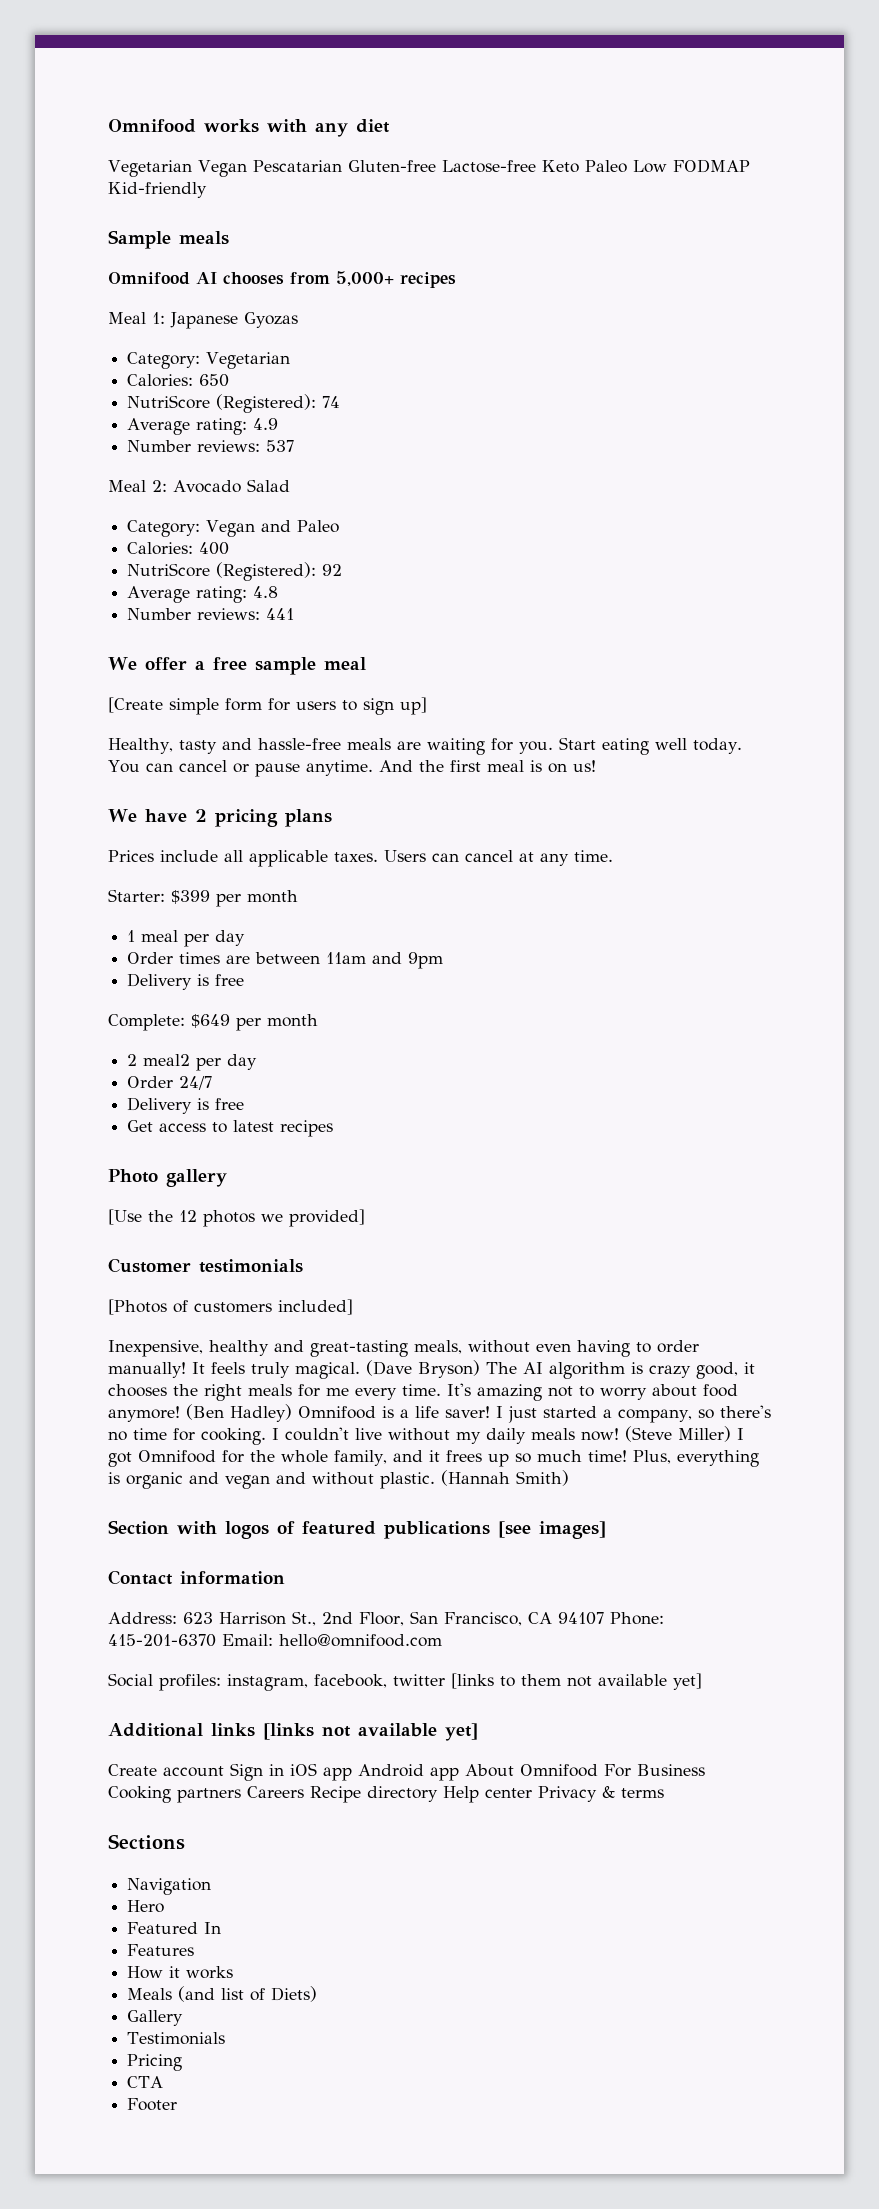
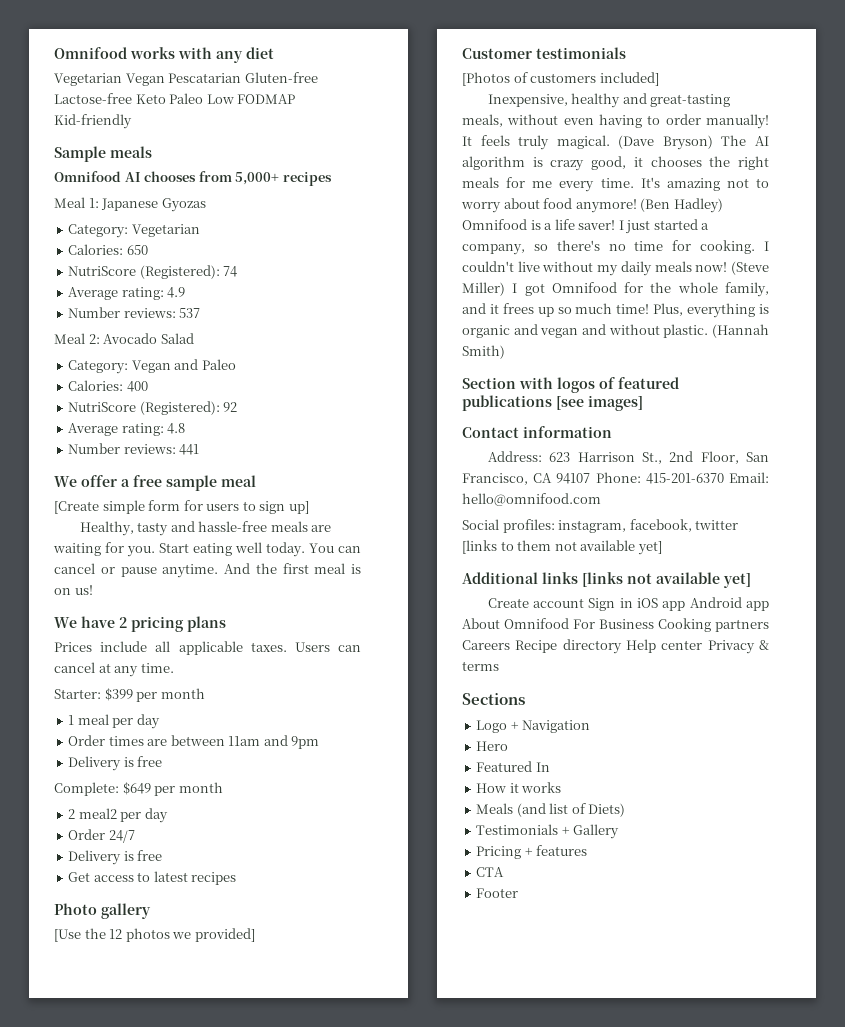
(185, 1842) none -> [476,720,519,733] Logo +
[127,1944,195,1956] // Features -> (550, 767) none
(318, 1994) none -> [476,824,570,835] Testimonials +
[127,2032,226,2045] // Testimonials -> (620, 831) none
(183, 2062) none -> [524,845,588,856] + features

